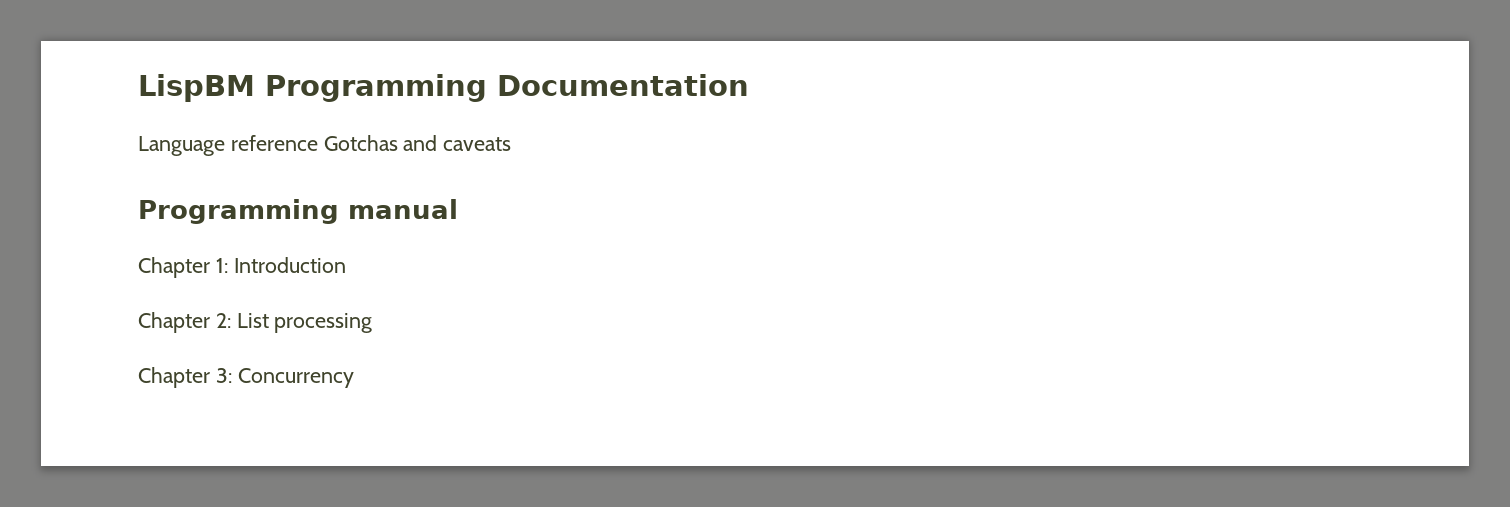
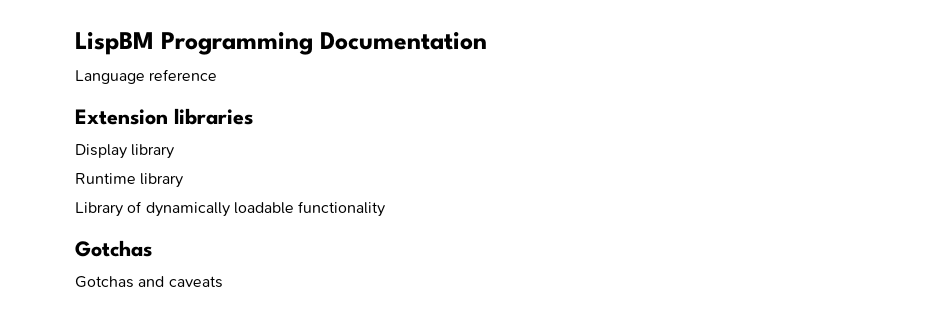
[323,135,512,151] [138,199,458,224] [138,257,346,278] [138,312,373,333] [138,367,354,388] Gotchas and caveats // Programming manual // Chapter 1: Introduction // Chapter 2: List processing // Chapter 3: Concurrency -> [75,108,253,125] [75,144,175,159] [75,173,184,188] [75,201,386,217] [75,240,152,257] [75,276,223,288] // Extension libraries // Display library // Runtime library // Library of dynamically loadable functionality // Gotchas // Gotchas and caveats

